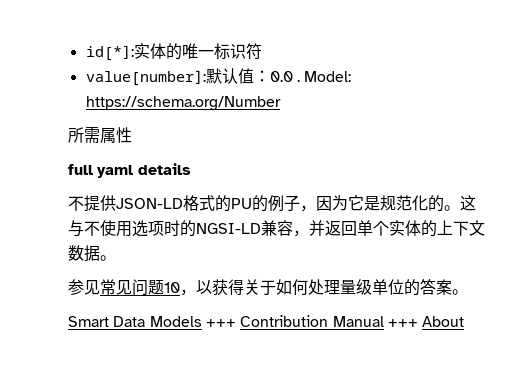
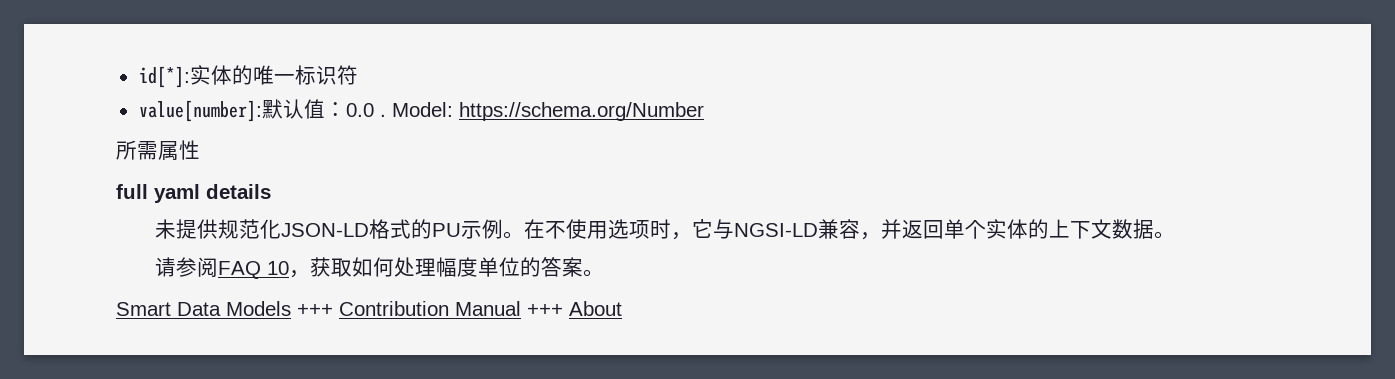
[68,195,116,212] 不提供 -> [155,219,282,239] 未提供规范化
[252,195,476,212] [68,220,84,237] 的例子，因为它是规范化的。这与 -> [461,219,546,239] 示例。在
[180,220,196,237] 的 -> [671,219,735,240] ，它与
[68,279,276,296] 参见常见问题10，以获得关于 -> [155,257,353,279] 请参阅FAQ 10，获取
[340,279,372,295] 量级 -> [436,257,479,277] 幅度

